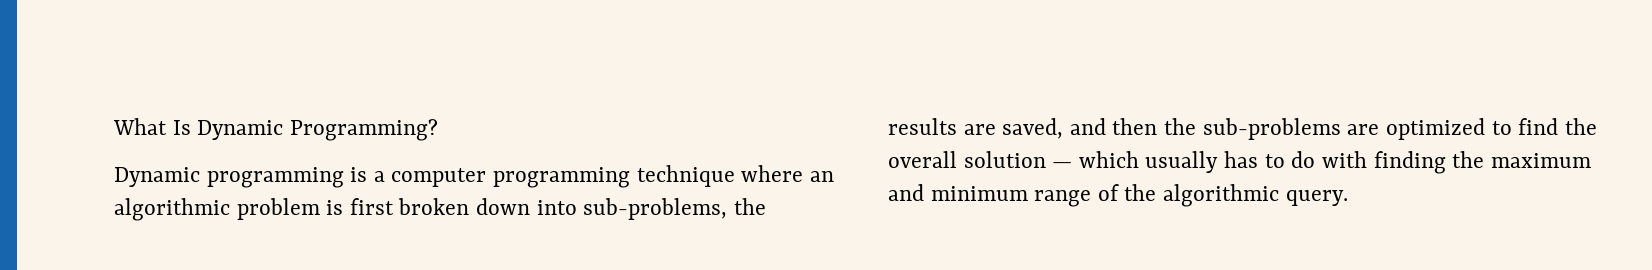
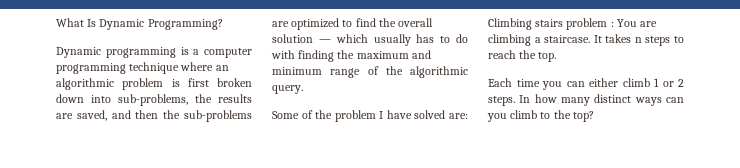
(1348, 198) none -> [272,110,468,122] [488,18,658,30] [488,34,684,46] [488,50,557,62] [488,78,684,90] [488,94,684,106] [487,110,594,122] // Some of the problem I have solved are: Climbing stairs problem : You are climbing a staircase. It takes n steps to reach the top. // Each time you can either climb 1 or 2 steps. In how many distinct ways can you climb to the top?

